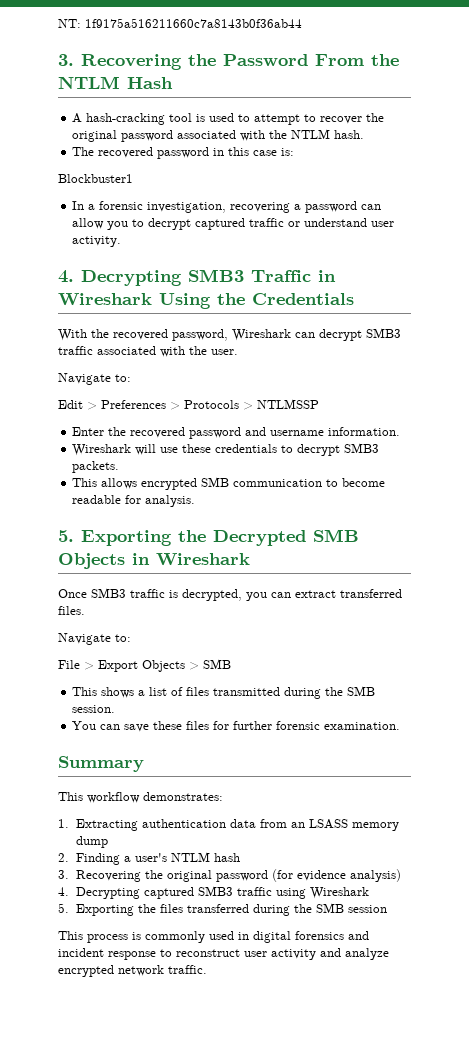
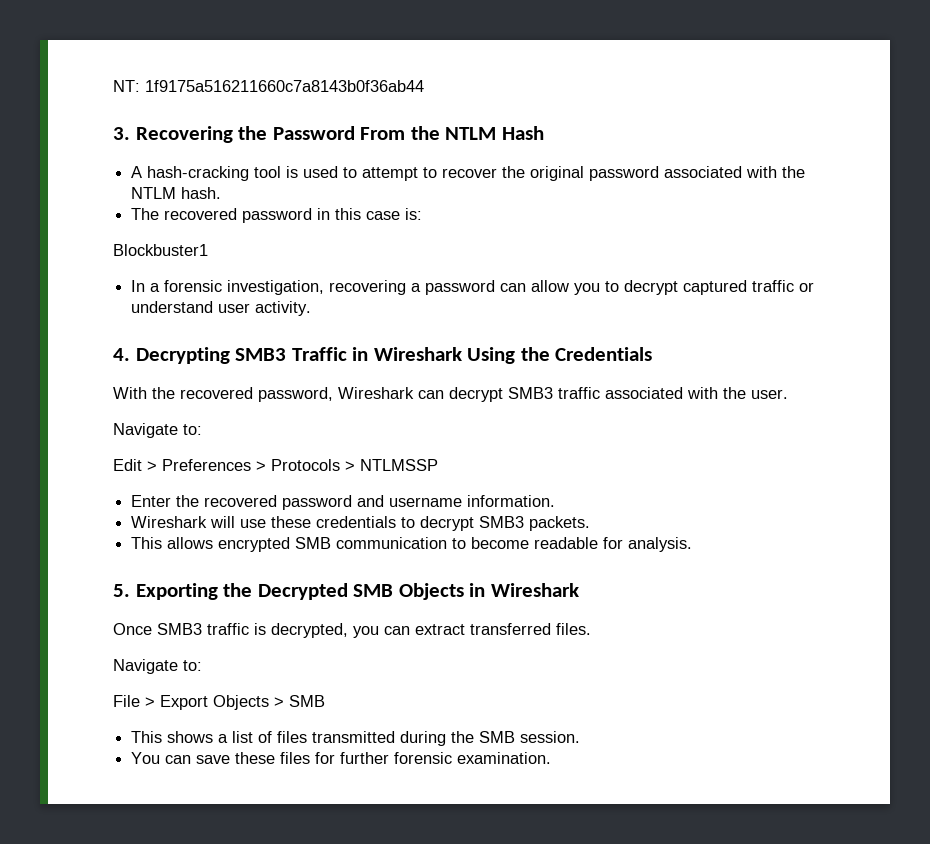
[58,756,144,772] [58,792,223,803] [58,819,399,831] [75,836,108,848] [58,852,240,865] [58,869,401,882] [58,886,369,899] [58,903,387,916] [58,931,369,943] [58,948,389,960] [58,965,207,977] // Summary // This workflow demonstrates: // 1. Extracting authentication data from an LSASS memory dump // 2. Finding a user's NTLM hash // 3. Recovering the original password (for evidence analysis) // 4. Decrypting captured SMB3 traffic using Wireshark // 5. Exporting the files transferred during the SMB session // This process is commonly used in digital forensics and incident response to reconstruct user activity and analyze encrypted network traffic. -> (552, 758) none

